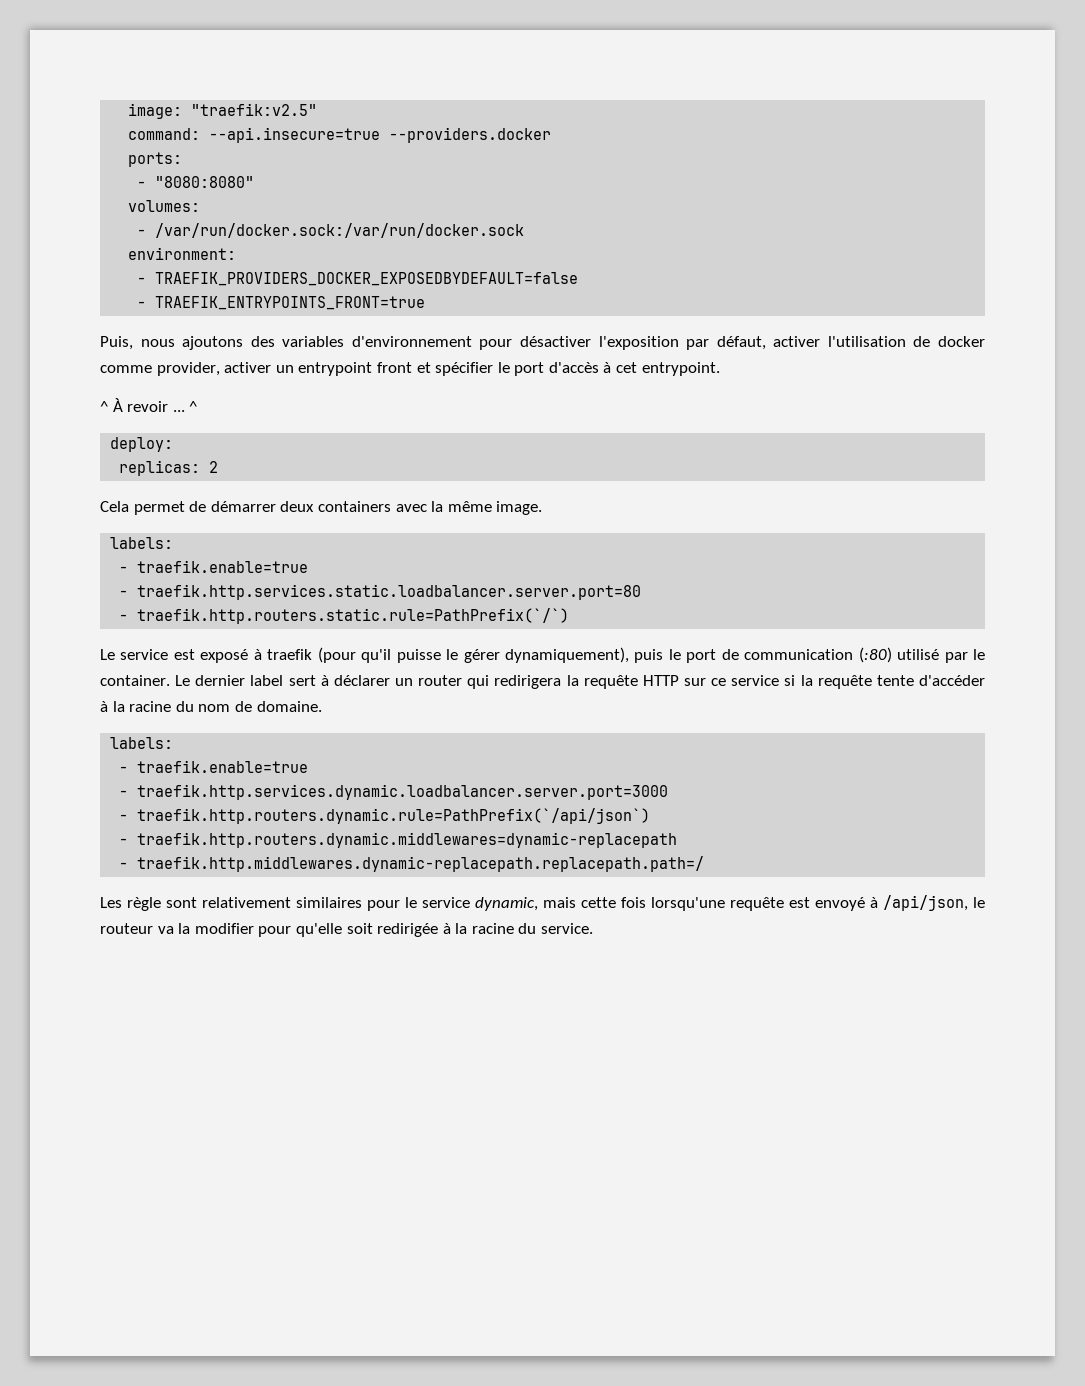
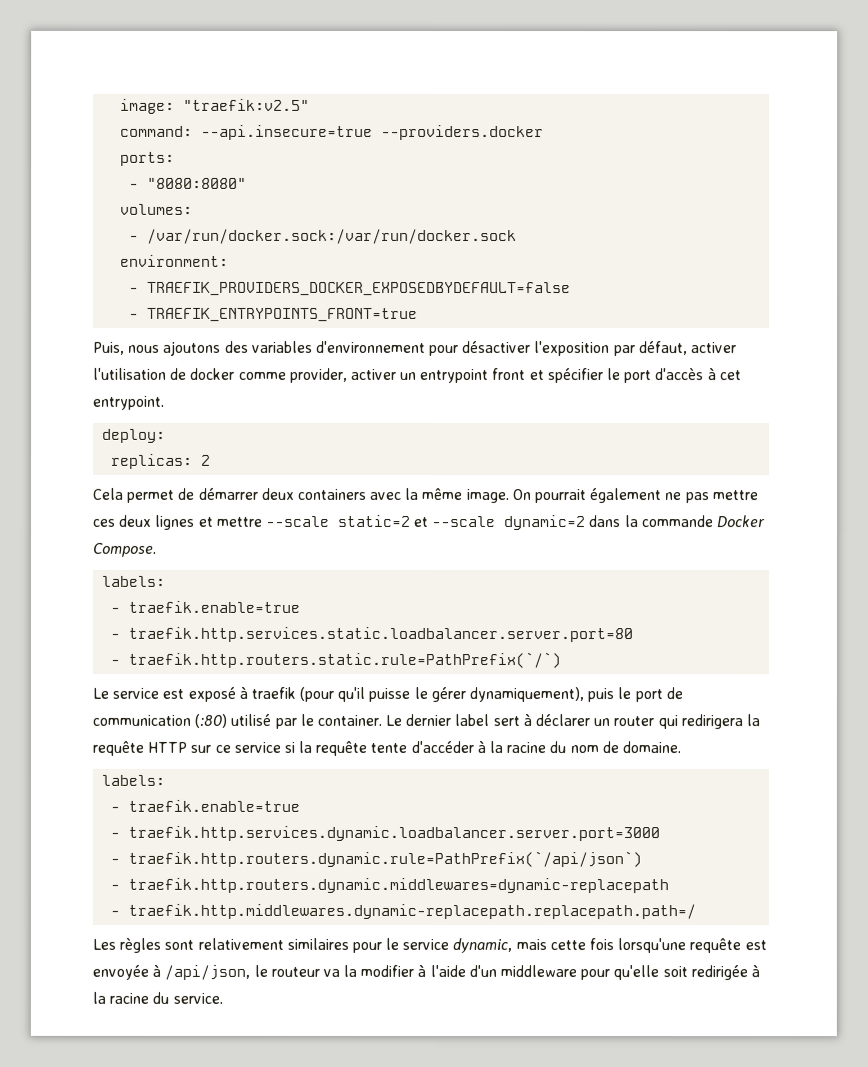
[100,398,198,412] // ^ À revoir ... ^ -> (165, 402) none
(543, 508) none -> [512,488,759,504] [93,514,767,531] [92,542,156,557] On pourrait également ne pas mettre ces deux lignes et mettre --scale static=2 et --scale dynamic=2 dans la commande Docker Compose.
[127,897,161,911] règle -> [119,937,162,953] règles
[815,897,865,911] envoyé -> [92,964,149,980] envoyée
(254, 928) none -> [417,963,578,978] à l'aide d'un middleware

